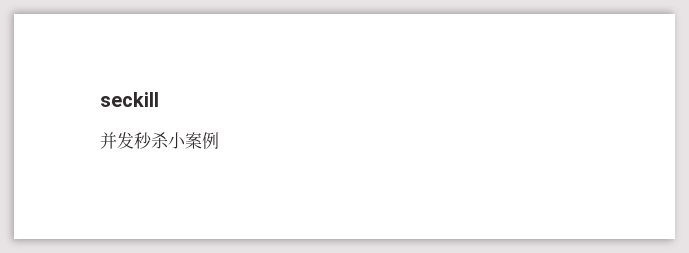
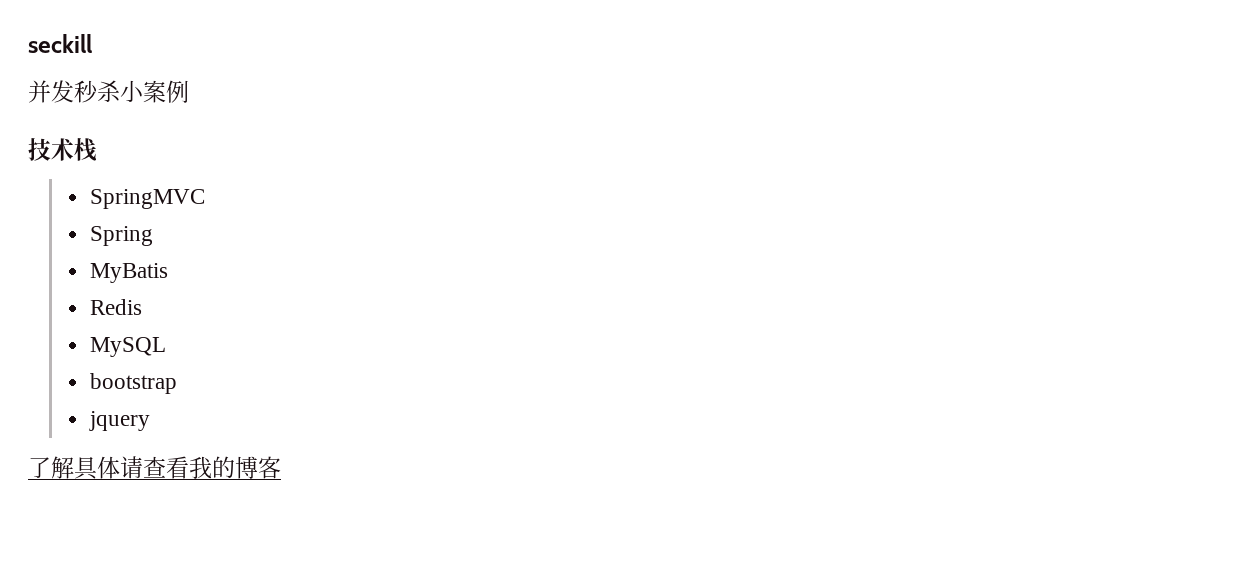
(219, 140) none -> [28,138,97,162] [90,189,206,209] [90,226,154,246] [90,263,169,283] [90,299,143,315] [90,337,167,357] [90,373,178,394] [89,411,151,431] [28,456,281,480] // 技术栈 // SpringMVC // Spring // MyBatis // Redis // MySQL // bootstrap // jquery // 了解具体请查看我的博客

